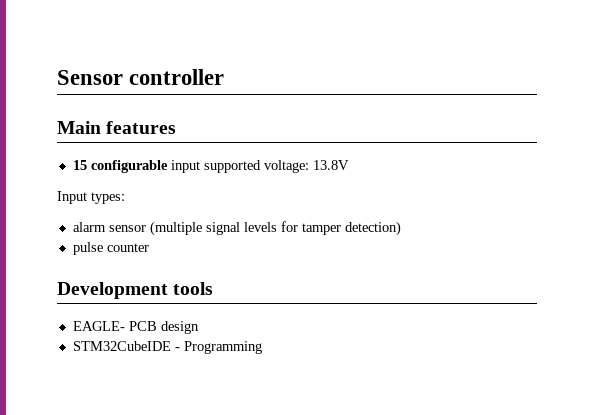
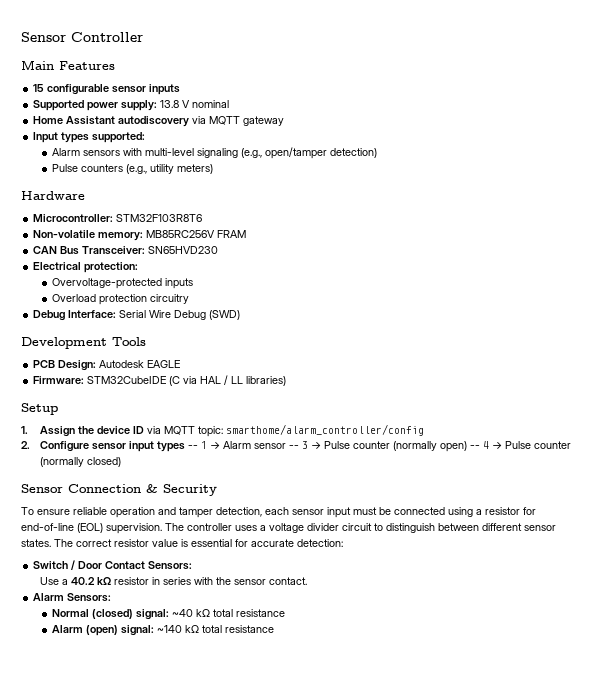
[57,69,225,85] Sensor controller -> [21,32,143,42] Sensor Controller
[106,121,177,134] features -> [59,61,115,70] Features
[170,160,349,173] [57,191,125,204] [72,221,401,236] [72,242,149,255] [57,282,214,299] [72,321,199,334] [72,341,262,354] input supported voltage: 13.8V // Input types: // alarm sensor (multiple signal levels for tamper detection) // pulse counter // Development tools // EAGLE- PCB design // STM32CubeIDE - Programming -> [112,84,181,95] [33,100,230,111] [33,116,285,127] [33,132,146,143] [51,147,377,159] [51,164,213,174] [21,191,85,200] [33,214,203,222] [33,230,247,241] [33,246,219,255] [33,262,139,273] [51,278,193,289] [51,294,189,305] [33,310,241,321] [21,337,146,349] [33,360,181,371] [33,375,287,386] [21,403,58,415] [21,424,424,437] [21,441,571,452] [39,457,121,467] [21,484,217,496] [21,507,536,518] [21,523,556,534] [21,539,343,547] [33,560,193,570] [39,577,307,585] [33,593,112,602] [51,609,285,620] [51,625,274,636] sensor inputs // Supported power supply: 13.8 V nominal // Home Assistant autodiscovery via MQTT gateway // Input types supported: // Alarm sensors with multi-level signaling (e.g., open/tamper detection) // Pulse counters (e.g., utility meters) // Hardware // Microcontroller: STM32F103R8T6 // Non-volatile memory: MB85RC256V FRAM // CAN Bus Transceiver: SN65HVD230 // Electrical protection: // Overvoltage-protected inputs // Overload protection circuitry // Debug Interface: Serial Wire Debug (SWD) // Development Tools // PCB Design: Autodesk EAGLE // Firmware: STM32CubeIDE (C via HAL / LL libraries) // Setup // 1. Assign the device ID via MQTT topic: smarthome/alarm_controller/config // 2. Configure sensor input types -- 1 → Alarm sensor -- 3 → Pulse counter (normally open) -- 4 → Pulse counter (normally closed) // Sensor Connection & Security // To ensure reliable operation and tamper detection, each sensor input must be connected using a resistor for end-of-line (EOL) supervision. The controller uses a voltage divider circuit to distinguish between different sensor states. The correct resistor value is essential for accurate detection: // Switch / Door Contact Sensors: // Use a 40.2 kΩ resistor in series with the sensor contact. // Alarm Sensors: // Normal (closed) signal: ~40 kΩ total resistance // Alarm (open) signal: ~140 kΩ total resistance

